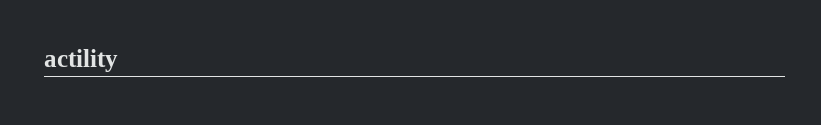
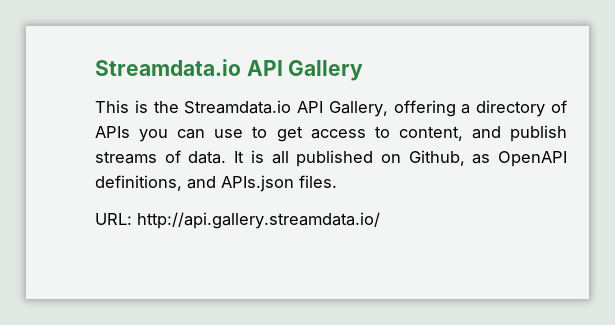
[44,49,118,72] actility -> [95,59,364,81] [95,100,567,117] [95,125,567,142] [95,150,567,167] [95,175,337,192] [95,212,380,229] Streamdata.io API Gallery // This is the Streamdata.io API Gallery, offering a directory of APIs you can use to get access to content, and publish streams of data. It is all published on Github, as OpenAPI definitions, and APIs.json files. // URL: http://api.gallery.streamdata.io/

